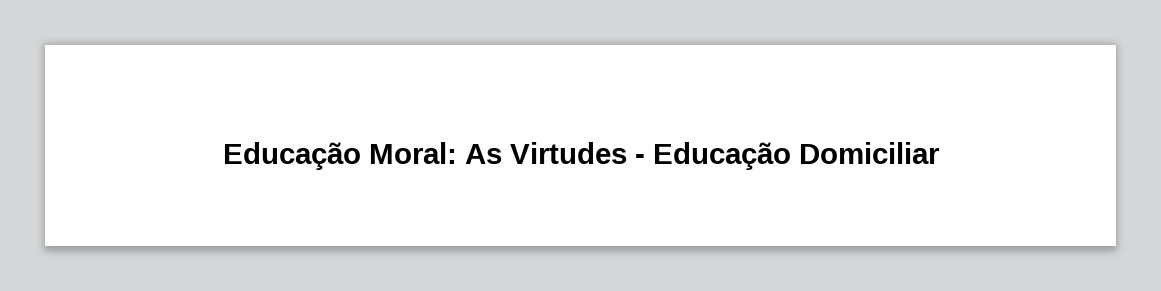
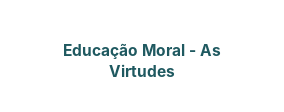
[222,142,940,170] Educação Moral: As Virtudes - Educação Domiciliar -> [62,43,222,59] [109,64,175,77] Educação Moral - As Virtudes

